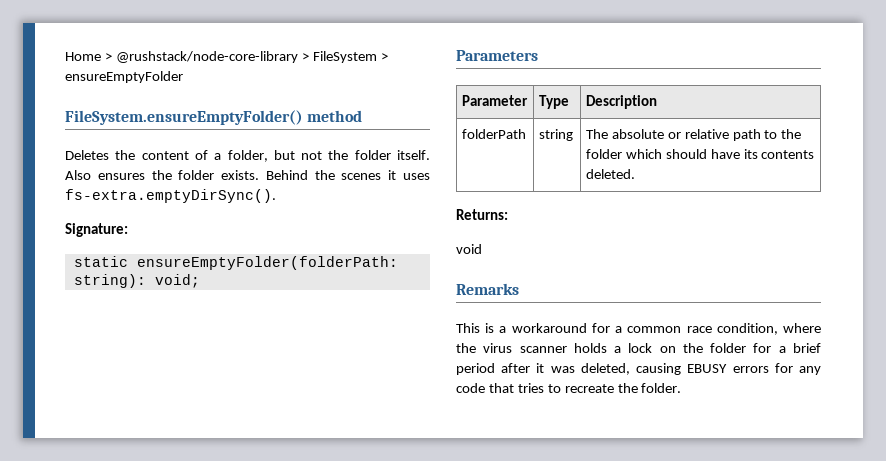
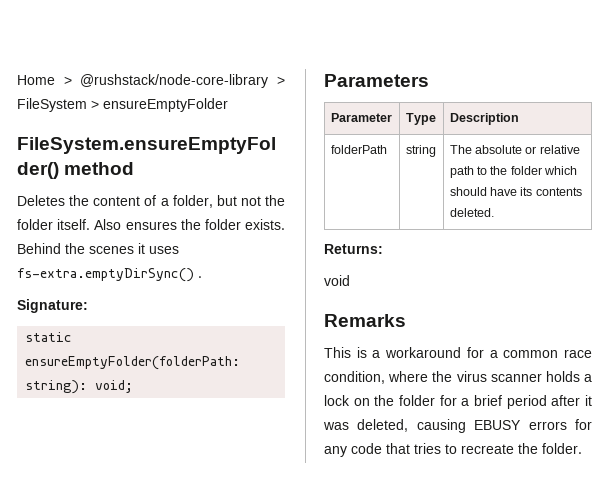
[65,189,276,203] fs-extra.emptyDirSync(). -> [17,268,202,282] fs-extra.emptyDirSync() .

